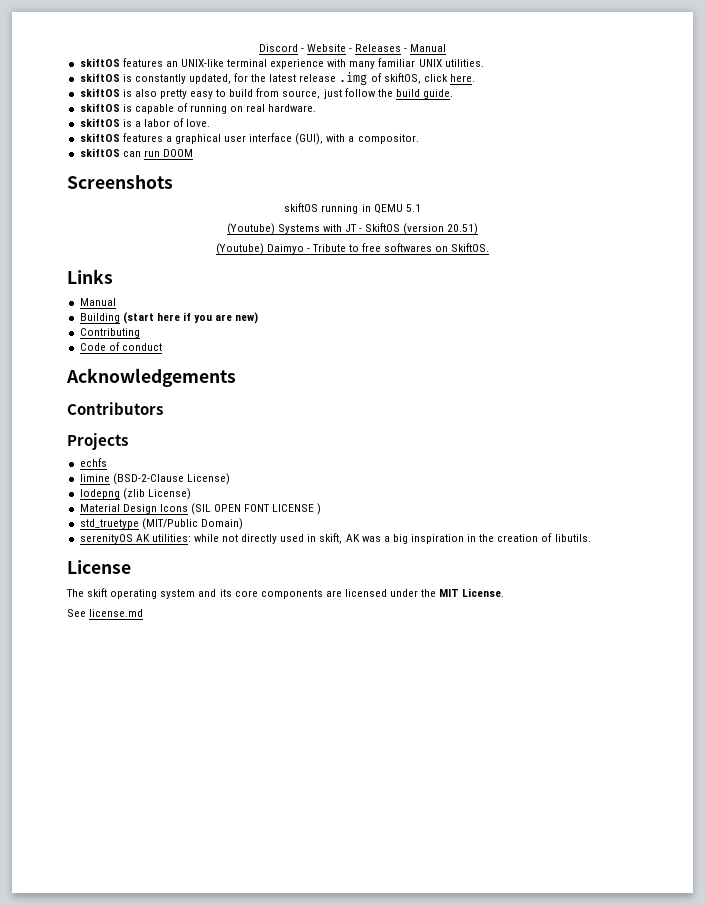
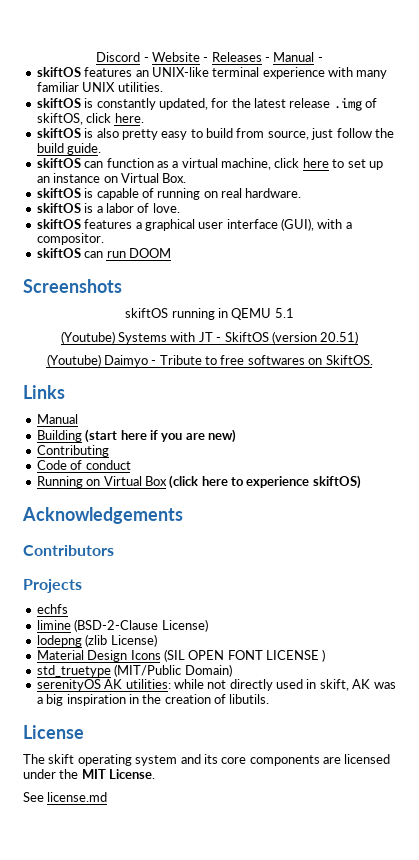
(447, 48) none -> [317,57,323,62] -
(454, 94) none -> [36,158,383,170] [36,173,187,183] // skiftOS can function as a virtual machine, click here to set up an instance on Virtual Box.
(162, 347) none -> [36,475,361,489] // Running on Virtual Box (click here to experience skiftOS)

